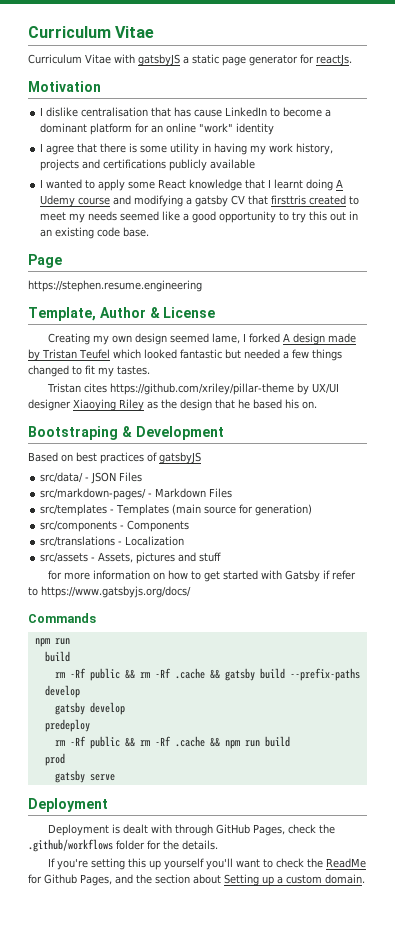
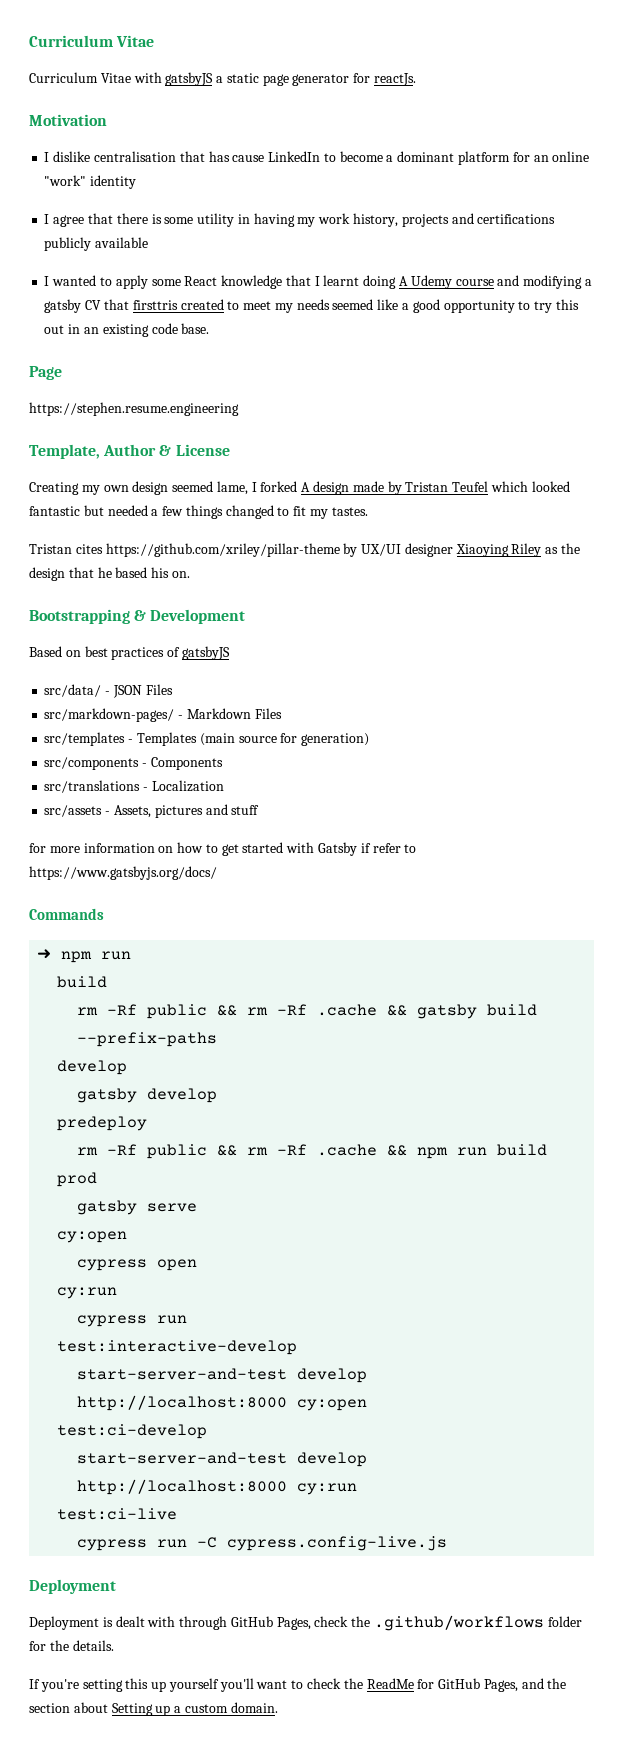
[28,426,118,440] Bootstraping -> [29,609,130,624] Bootstrapping
(96, 618) none -> [37,949,52,959] ➜
(115, 777) none -> [57,1231,128,1243] [77,1259,198,1271] [57,1287,118,1299] [77,1315,188,1327] [57,1340,298,1355] [77,1368,368,1383] [77,1395,368,1411] [57,1424,208,1439] [77,1452,368,1467] [77,1479,358,1495] [57,1508,178,1520] [77,1536,448,1551] // cy:open // cypress open // cy:run // cypress run // test:interactive-develop // start-server-and-test develop http://localhost:8000 cy:open // test:ci-develop // start-server-and-test develop http://localhost:8000 cy:run // test:ci-live // cypress run -C cypress.config-live.js
[44,874,77,884] Github -> [438,1678,481,1689] GitHub

